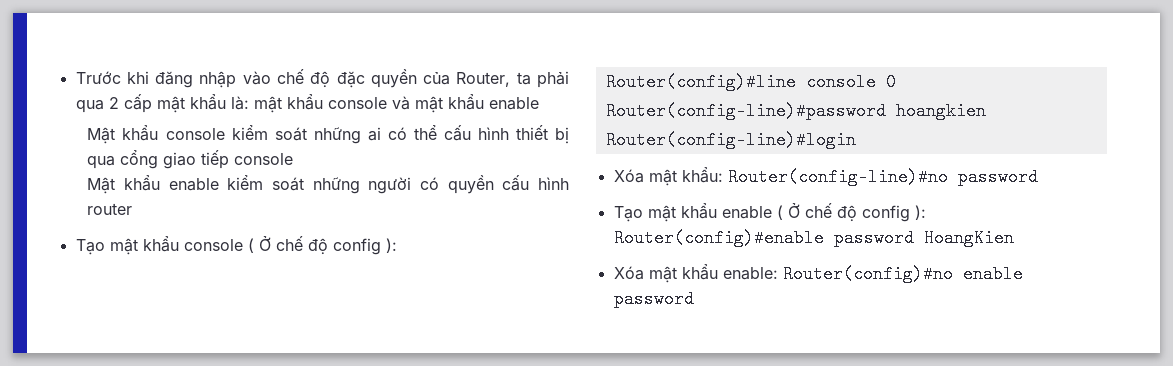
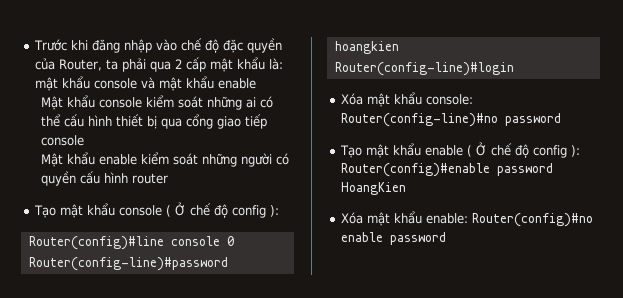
[681,167,723,183] khẩu: -> [393,92,473,105] khẩu console:

